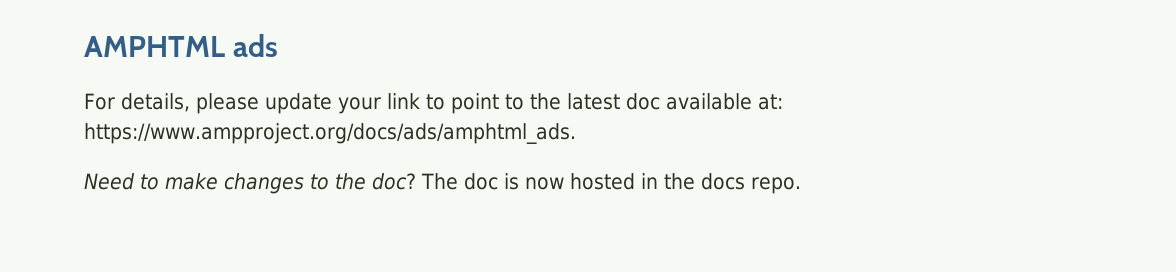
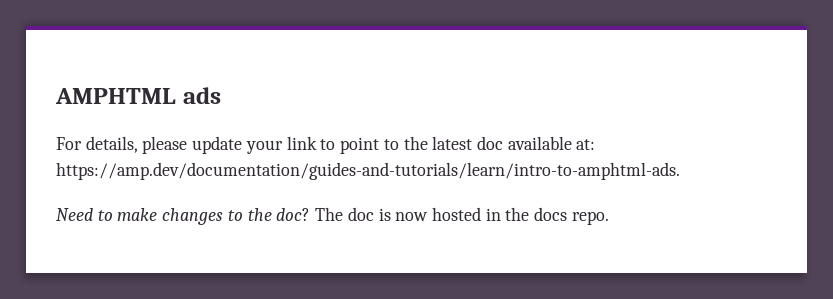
[84,123,576,144] https://www.ampproject.org/docs/ads/amphtml_ads. -> [56,162,680,180] https://amp.dev/documentation/guides-and-tutorials/learn/intro-to-amphtml-ads.

